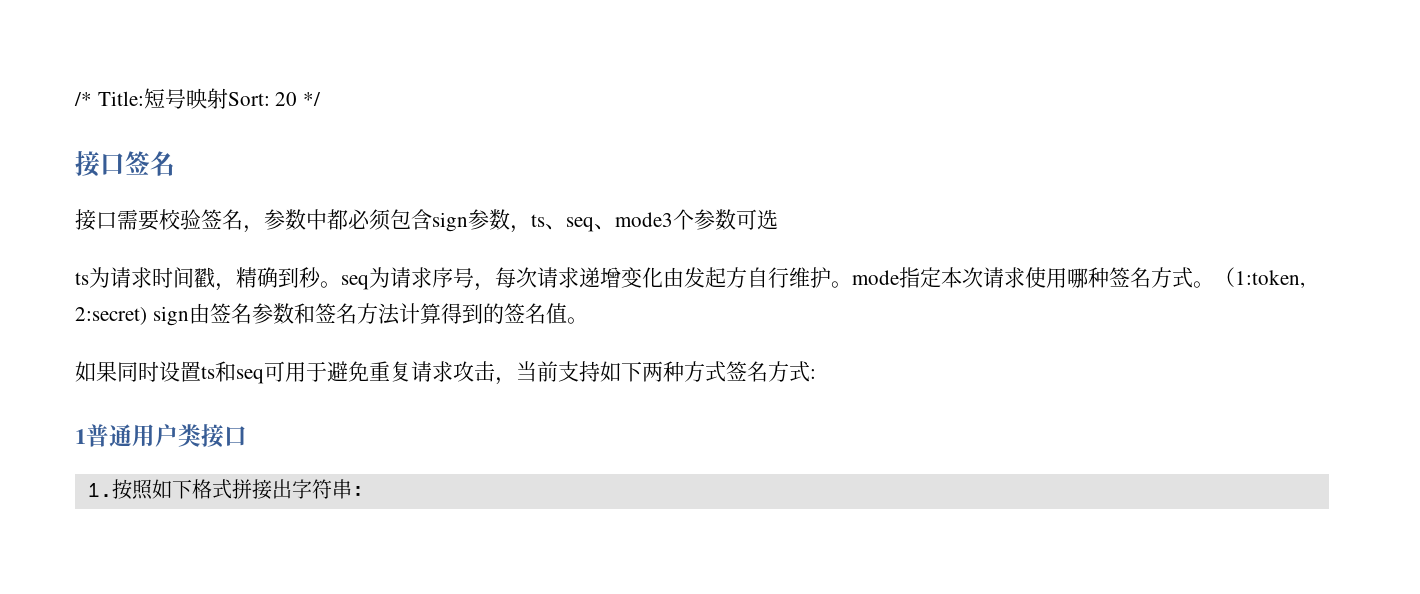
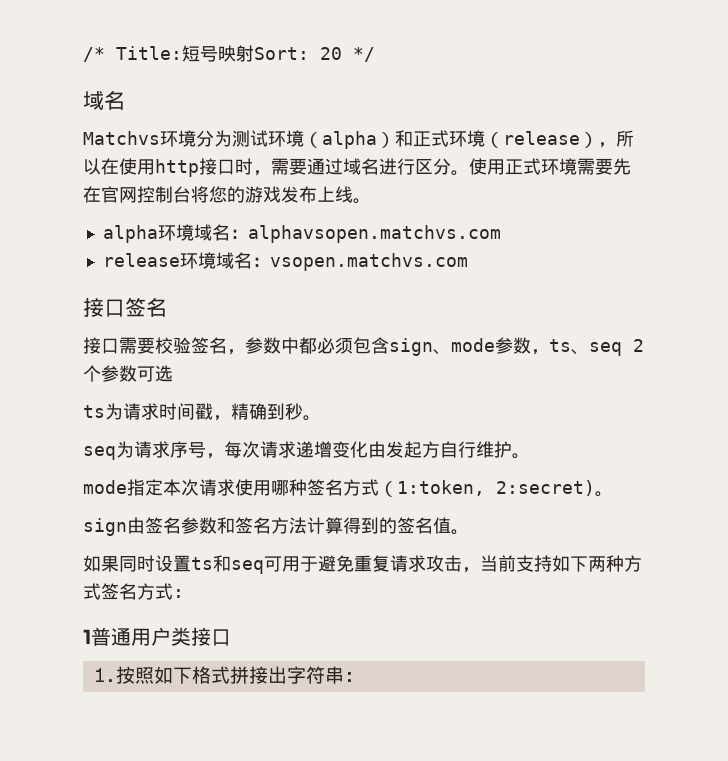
(322, 99) none -> [83,91,125,110] [83,130,634,149] [83,158,631,177] [83,186,371,204] [102,224,501,243] [102,252,468,271] // 域名 // Matchvs环境分为测试环境（alpha）和正式环境（release），所以在使用http接口时，需要通过域名进行区分。使用正式环境需要先在官网控制台将您的游戏发布上线。 // alpha环境域名：alphavsopen.matchvs.com // release环境域名：vsopen.matchvs.com
(468, 222) none -> [433,338,495,355] 、mode
[594,212,673,230] 、mode3 -> [633,339,644,352] 2
(341, 284) none -> (321, 418) //
(852, 284) none -> (530, 456) //
[1193,281,1214,288] 。 -> (379, 487) none
(147, 316) none -> [595,491,613,497] 。 //

